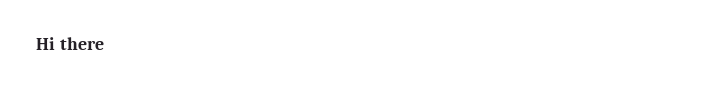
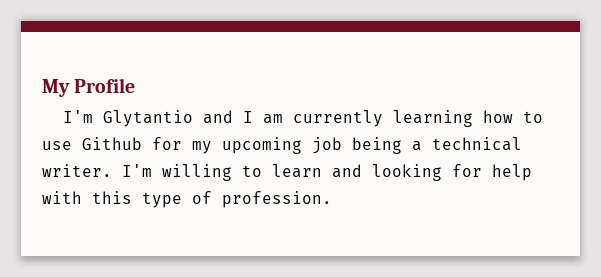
[36,37,104,50] Hi there -> [42,78,136,97] [63,110,544,127] [42,137,522,154] [42,164,532,181] [42,191,332,208] My Profile // I'm Glytantio and I am currently learning how to use Github for my upcoming job being a technical writer. I'm willing to learn and looking for help with this type of profession.

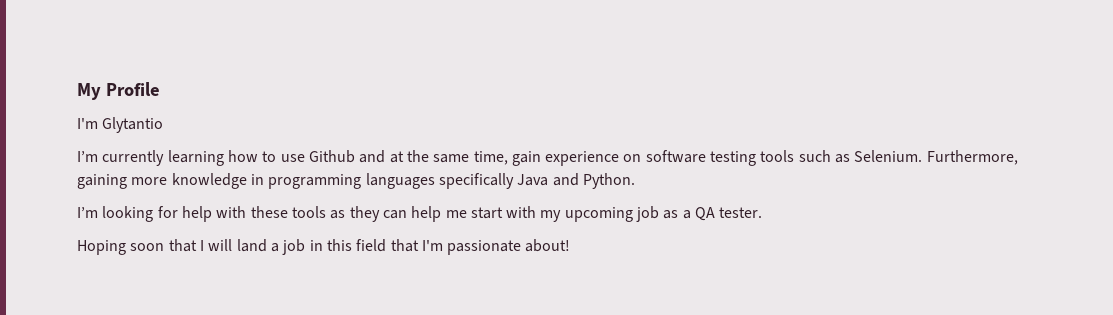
[203,110,284,124] and I am -> [77,151,98,162] // I’m
[152,137,522,154] [42,164,532,181] [42,191,332,208] for my upcoming job being a technical writer. I'm willing to learn and looking for help with this type of profession. -> [359,150,1018,166] [77,173,635,189] [77,206,763,222] [77,239,571,255] and at the same time, gain experience on software testing tools such as Selenium. Furthermore, gaining more knowledge in programming languages specifically Java and Python. // I’m looking for help with these tools as they can help me start with my upcoming job as a QA tester. // Hoping soon that I will land a job in this field that I'm passionate about!

